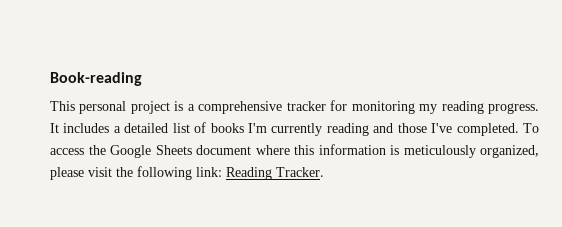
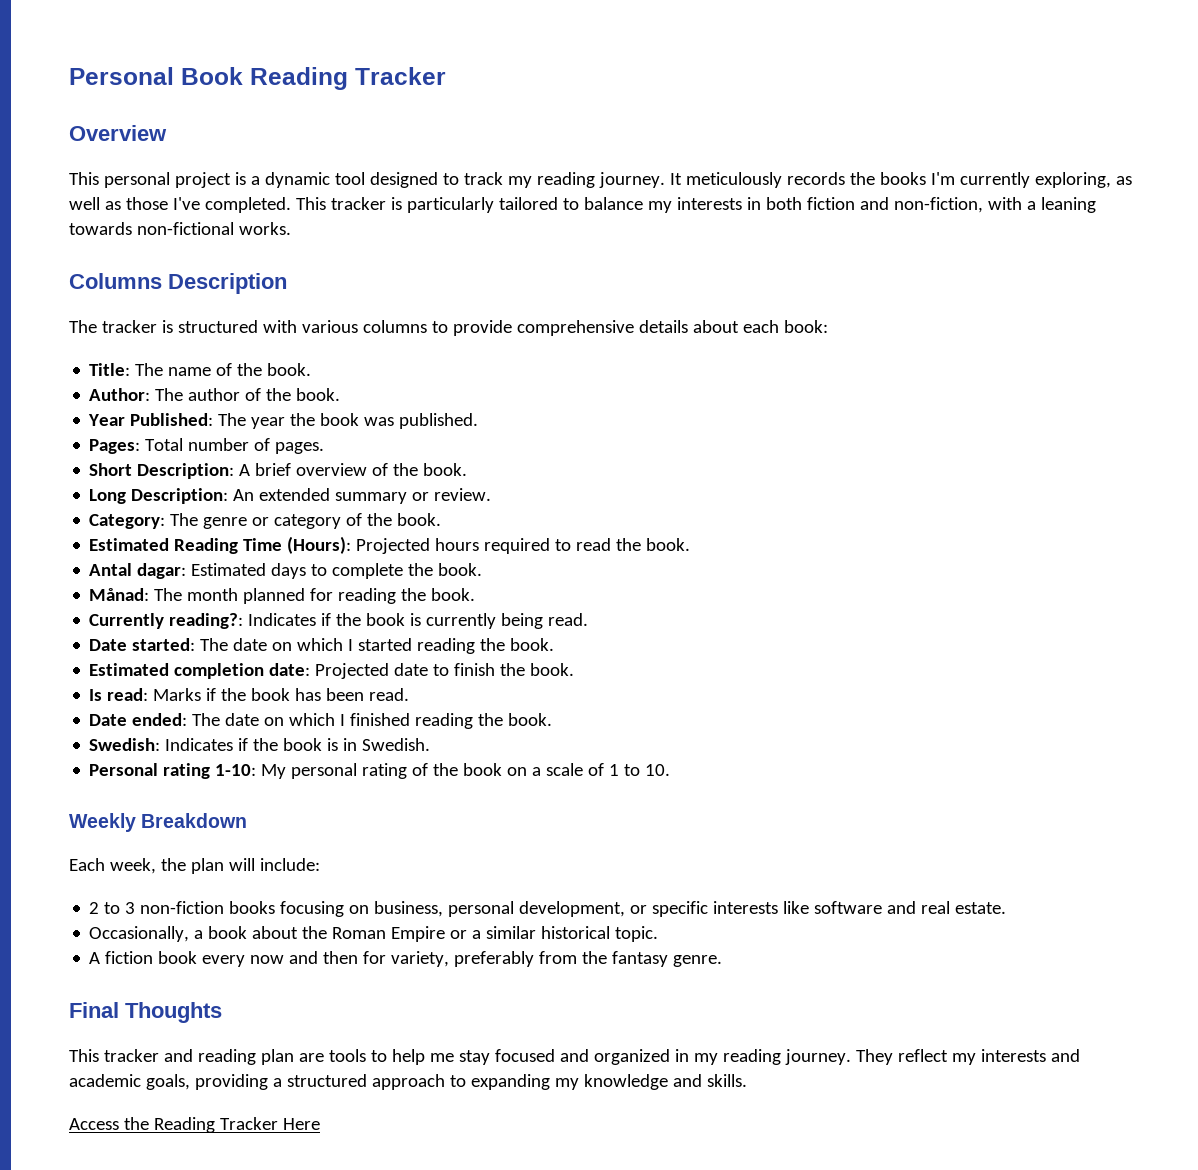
[50,72,142,86] Book-reading -> [69,67,446,90] [69,125,167,141] Personal Book Reading Tracker // Overview
[198,100,539,114] [50,122,539,136] [50,144,539,158] [50,166,324,180] comprehensive tracker for monitoring my reading progress. It includes a detailed list of books I'm currently reading and those I've completed. To access the Google Sheets document where this information is meticulously organized, please visit the following link: Reading Tracker. -> [264,172,1132,188] [69,197,1096,213] [69,222,291,235] [69,273,287,294] [69,320,828,336] [89,363,312,376] [89,388,341,401] [88,413,479,429] [89,438,325,454] [89,463,468,479] [89,488,492,504] [89,513,442,529] [89,536,691,554] [89,563,483,579] [89,588,476,604] [89,613,589,629] [89,638,555,654] [89,663,575,679] [89,688,410,701] [89,713,553,729] [89,738,431,751] [89,763,671,779] [69,813,248,832] [69,858,320,874] [89,901,1007,917] [89,926,659,942] [89,951,723,967] [69,1002,222,1023] [69,1049,1080,1065] [69,1074,747,1090] [69,1117,320,1133] dynamic tool designed to track my reading journey. It meticulously records the books I'm currently exploring, as well as those I've completed. This tracker is particularly tailored to balance my interests in both fiction and non-fiction, with a leaning towards non-fictional works. // Columns Description // The tracker is structured with various columns to provide comprehensive details about each book: // Title: The name of the book. // Author: The author of the book. // Year Published: The year the book was published. // Pages: Total number of pages. // Short Description: A brief overview of the book. // Long Description: An extended summary or review. // Category: The genre or category of the book. // Estimated Reading Time (Hours): Projected hours required to read the book. // Antal dagar: Estimated days to complete the book. // Månad: The month planned for reading the book. // Currently reading?: Indicates if the book is currently being read. // Date started: The date on which I started reading the book. // Estimated completion date: Projected date to finish the book. // Is read: Marks if the book has been read. // Date ended: The date on which I finished reading the book. // Swedish: Indicates if the book is in Swedish. // Personal rating 1-10: My personal rating of the book on a scale of 1 to 10. // Weekly Breakdown // Each week, the plan will include: // 2 to 3 non-fiction books focusing on business, personal development, or specific interests like software and real estate. // Occasionally, a book about the Roman Empire or a similar historical topic. // A fiction book every now and then for variety, preferably from the fantasy genre. // Final Thoughts // This tracker and reading plan are tools to help me stay focused and organized in my reading journey. They reflect my interests and academic goals, providing a structured approach to expanding my knowledge and skills. // Access the Reading Tracker Here

